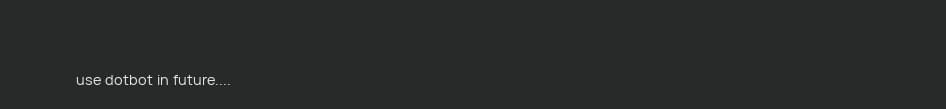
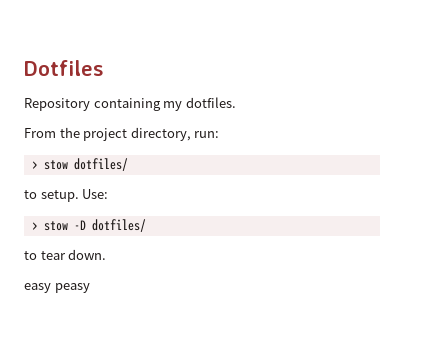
[76,75,231,85] use dotbot in future.... -> [24,60,104,76] [24,97,236,111] [24,127,220,141] [31,158,128,171] [24,189,109,202] [31,219,146,232] [24,249,107,260] [24,283,90,293] Dotfiles // Repository containing my dotfiles. // From the project directory, run: // > stow dotfiles/ // to setup. Use: // > stow -D dotfiles/ // to tear down. // easy peasy

